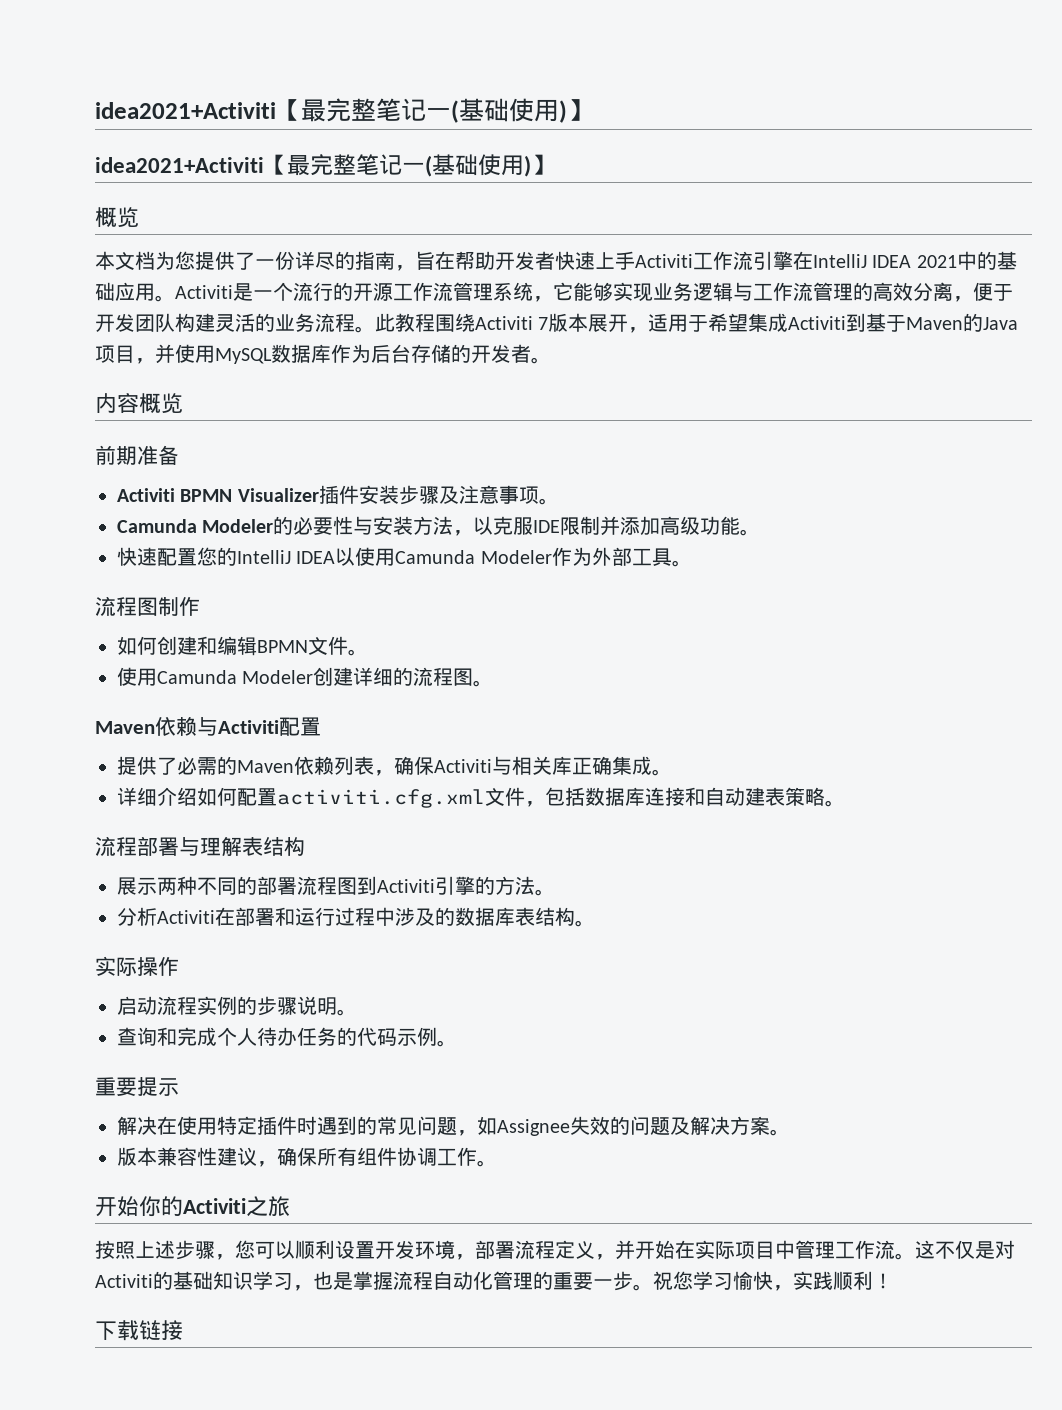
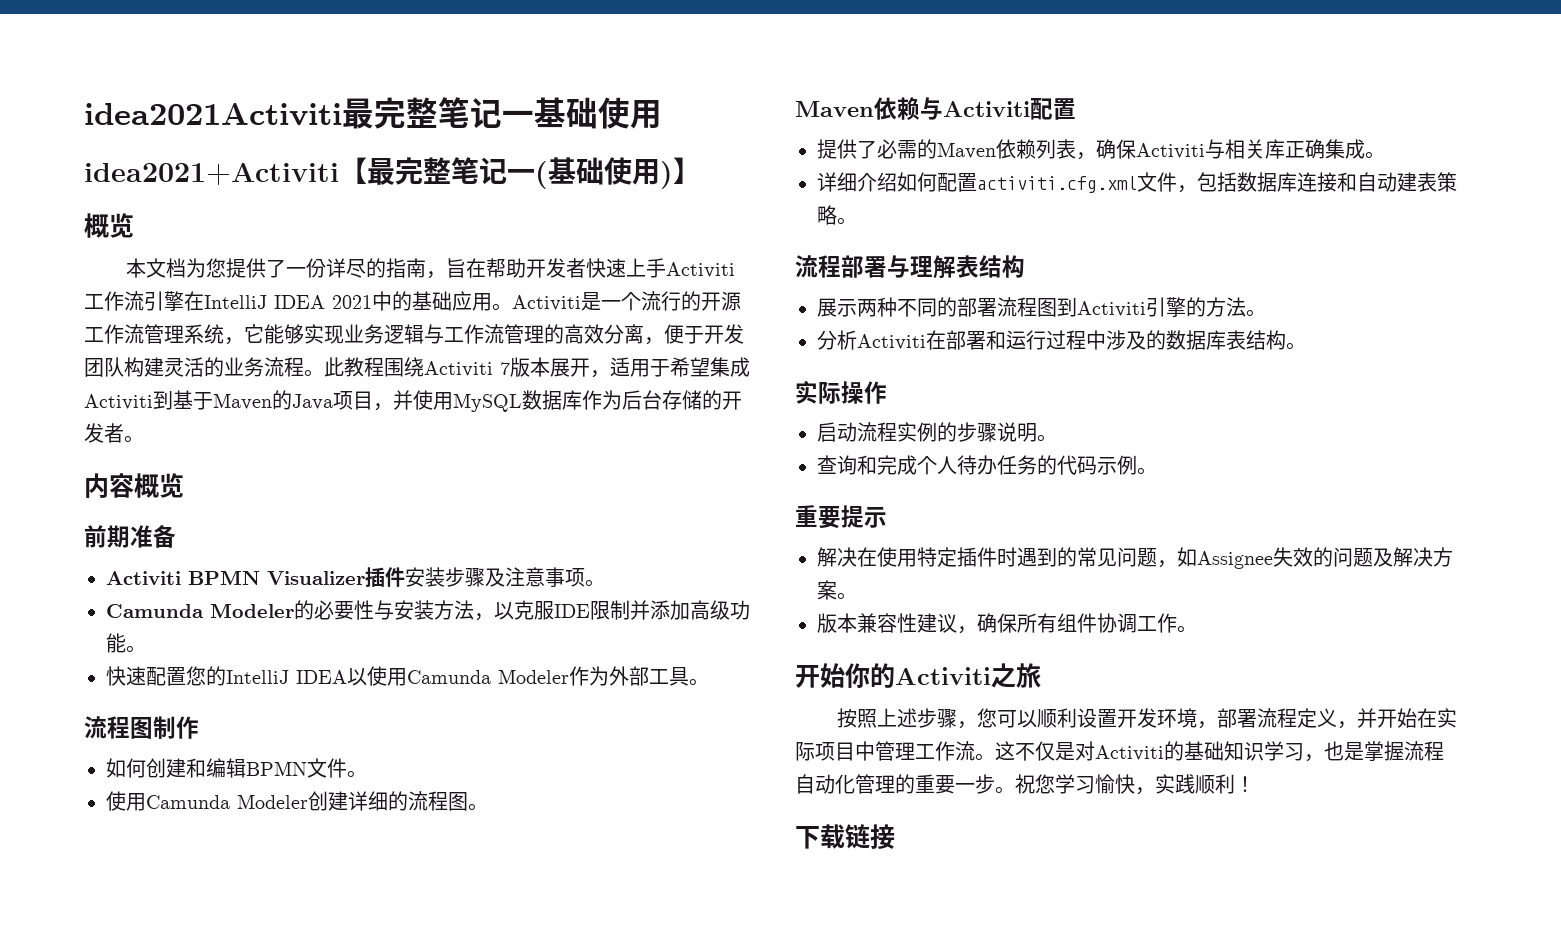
[95,98,592,123] idea2021+Activiti【最完整笔记一(基础使用)】 -> [84,97,662,129] idea2021Activiti最完整笔记一基础使用

